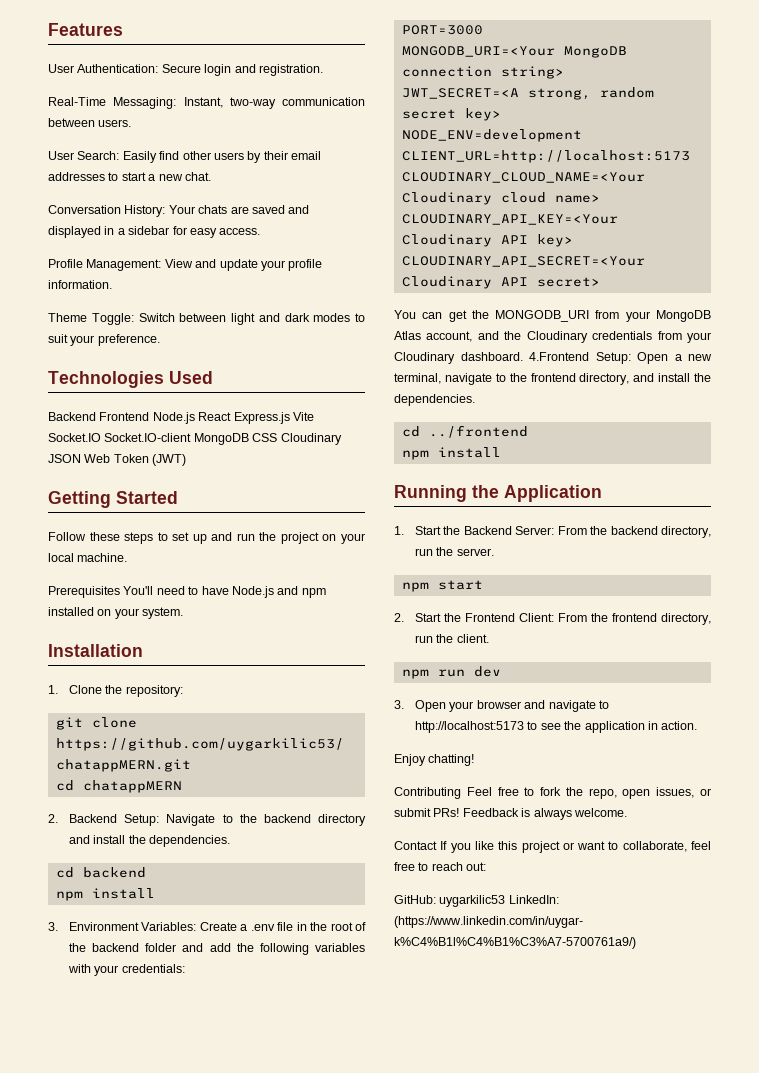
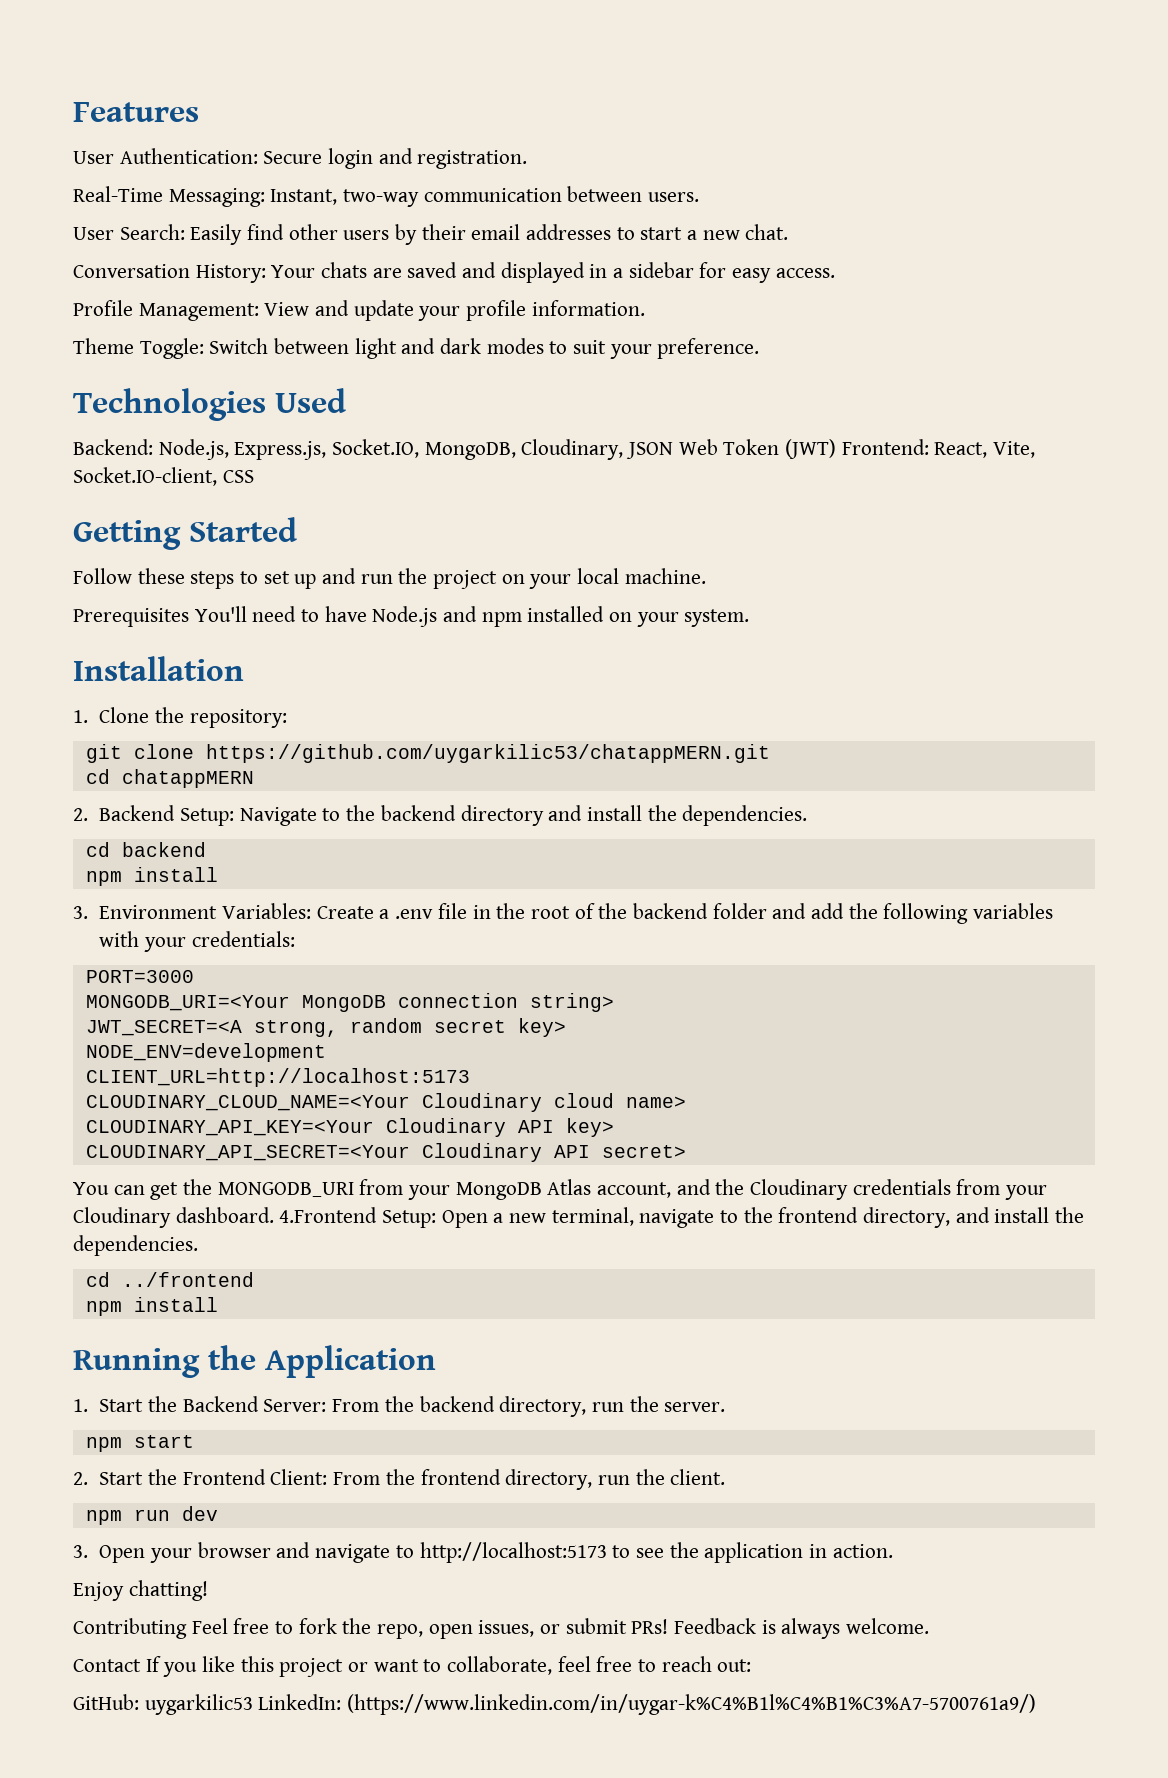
[48,412,314,424] [48,433,342,445] Backend Frontend Node.js React Express.js Vite Socket.IO Socket.IO-client MongoDB CSS Cloudinary -> [73,439,624,460] Backend: Node.js, Express.js, Socket.IO, MongoDB, Cloudinary,
(187, 460) none -> [841,439,1036,458] [73,467,254,486] Frontend: React, Vite, Socket.IO-client, CSS

